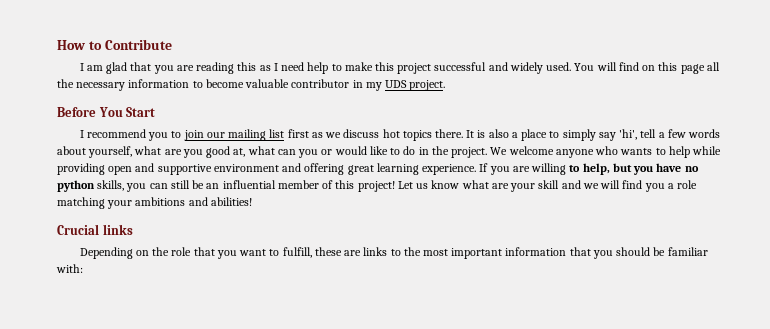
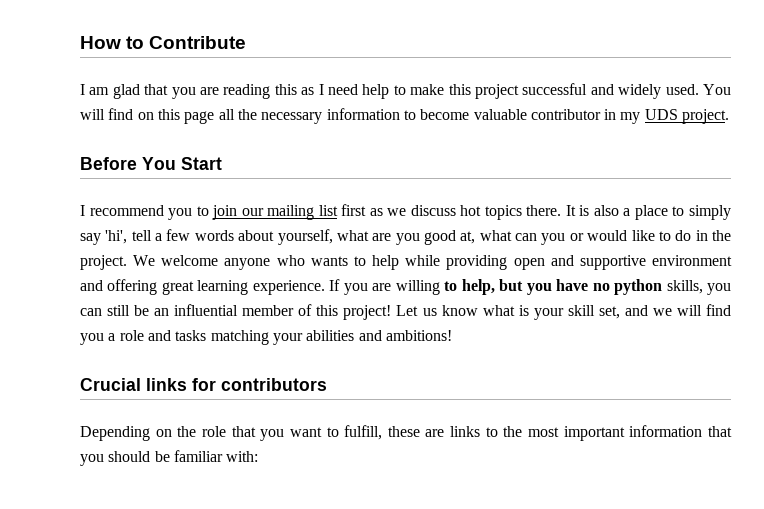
[491,183,509,189] are -> [518,305,529,316] is
(560, 184) none -> [598,306,620,319] set,
[57,197,252,209] matching your ambitions and abilities! -> [147,330,452,345] and tasks matching your abilities and ambitions!
(133, 229) none -> [192,378,327,391] for contributors

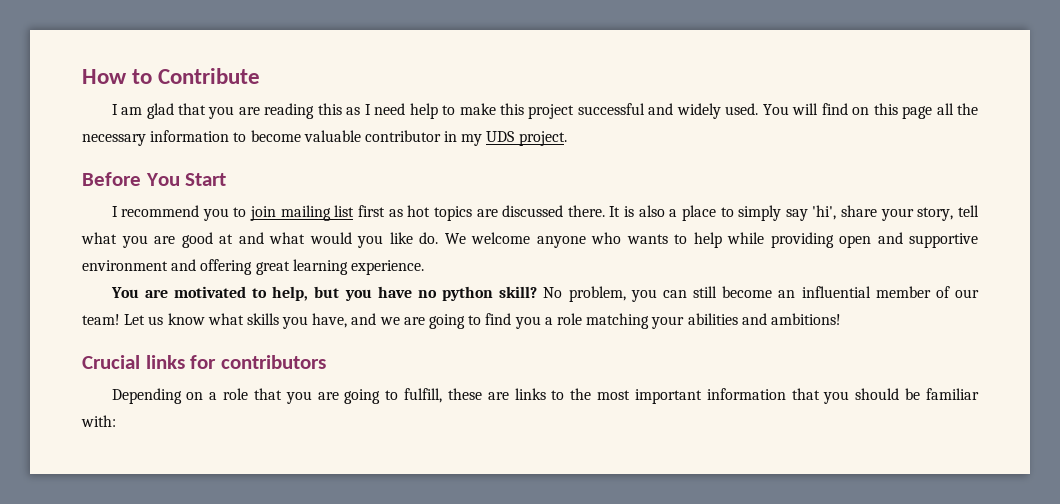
[241,208,264,216] our -> (277, 213) none
[387,205,522,220] we discuss hot topics -> [407,205,564,221] hot topics are discussed
[131,229,732,245] [80,255,127,270] tell a few words about yourself, what are you good at, what can you or would like to do in the project. -> [841,205,980,221] [81,232,438,248] share your story, tell what you are good at and what would you like do.
[329,279,440,295] If you are willing -> [110,286,246,298] // You are motivated
[666,280,703,294] skills, -> [499,286,626,302] skill? No problem,
[134,305,150,316] be -> [722,286,773,298] become
[316,305,392,320] this project! -> [955,289,979,298] [82,314,120,325] our team!
[518,305,702,320] is your skill set, and we will -> [246,313,482,329] skills you have, and we are going to
[147,330,207,341] and tasks -> (582, 319) none
[177,426,197,437] the -> [209,392,218,400] a
[289,427,322,437] want -> [317,389,381,404] are going

